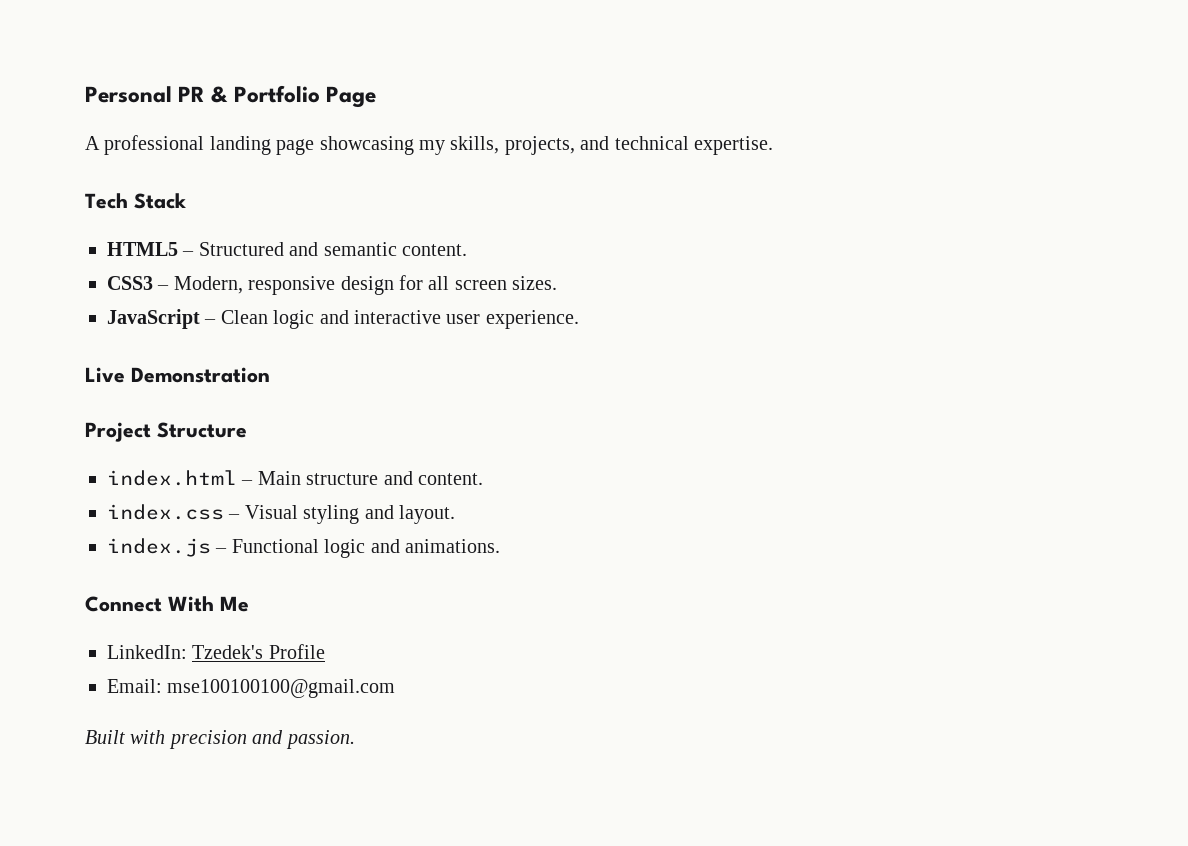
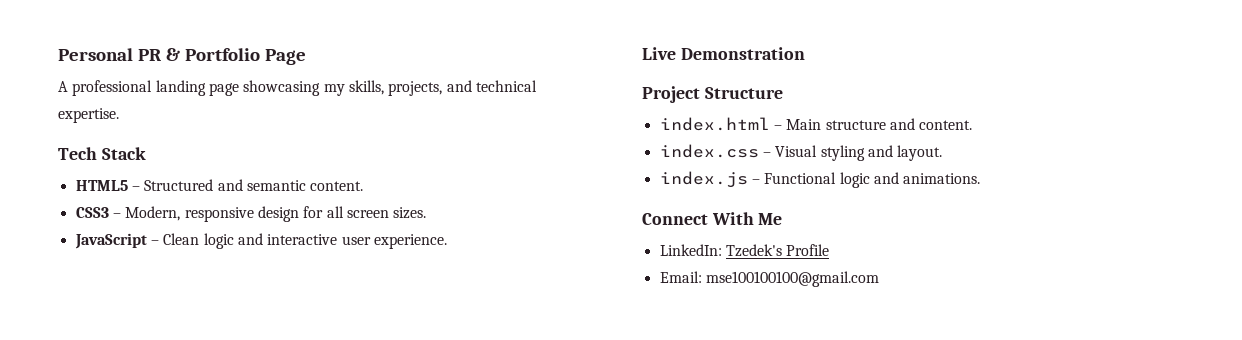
[85,730,355,749] // Built with precision and passion. -> (879, 279) none

